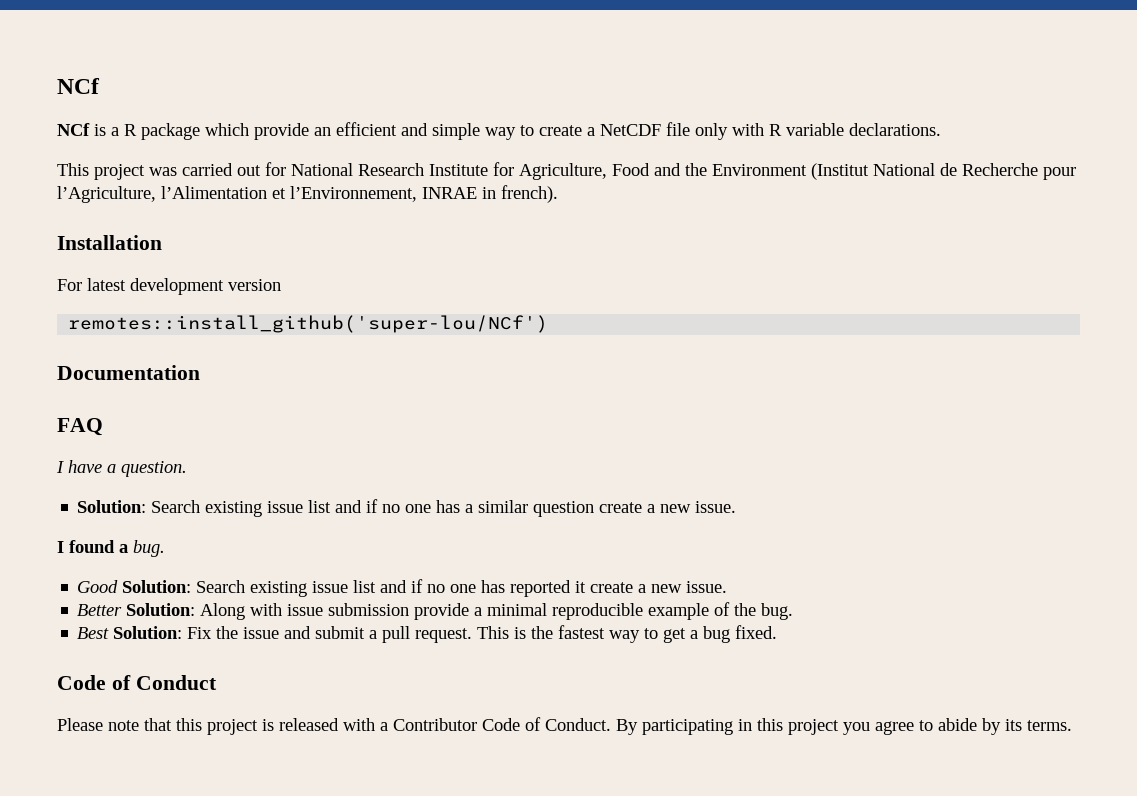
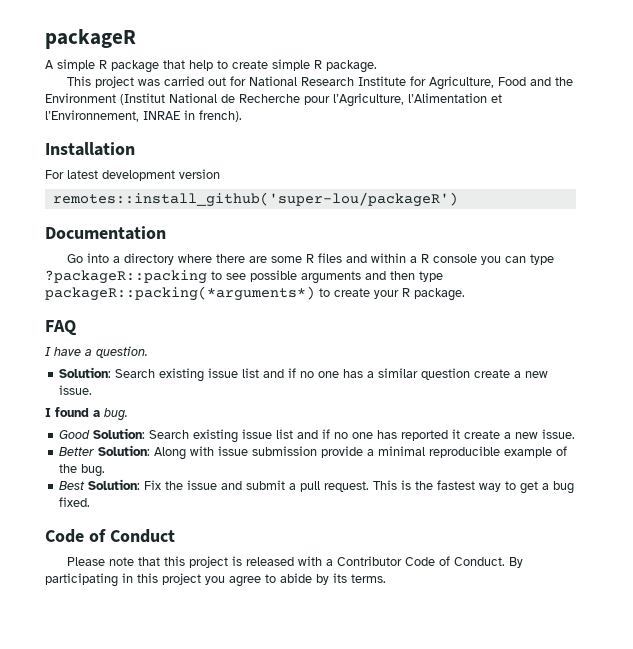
[57,78,100,94] [57,122,941,140] NCf // NCf is a R package which provide an efficient and simple way to create a NetCDF file only with R variable declarations. -> [45,29,136,49] [45,59,377,73] packageR // A simple R package that help to create simple R package.
[68,315,549,333] remotes::install_github('super-lou/NCf') -> [52,192,458,207] remotes::install_github('super-lou/packageR')
(200, 372) none -> [67,253,555,265] [45,270,443,284] [45,286,465,301] // Go into a directory where there are some R files and within a R console you can type ?packageR::packing to see possible arguments and then type packageR::packing(*arguments*) to create your R package.

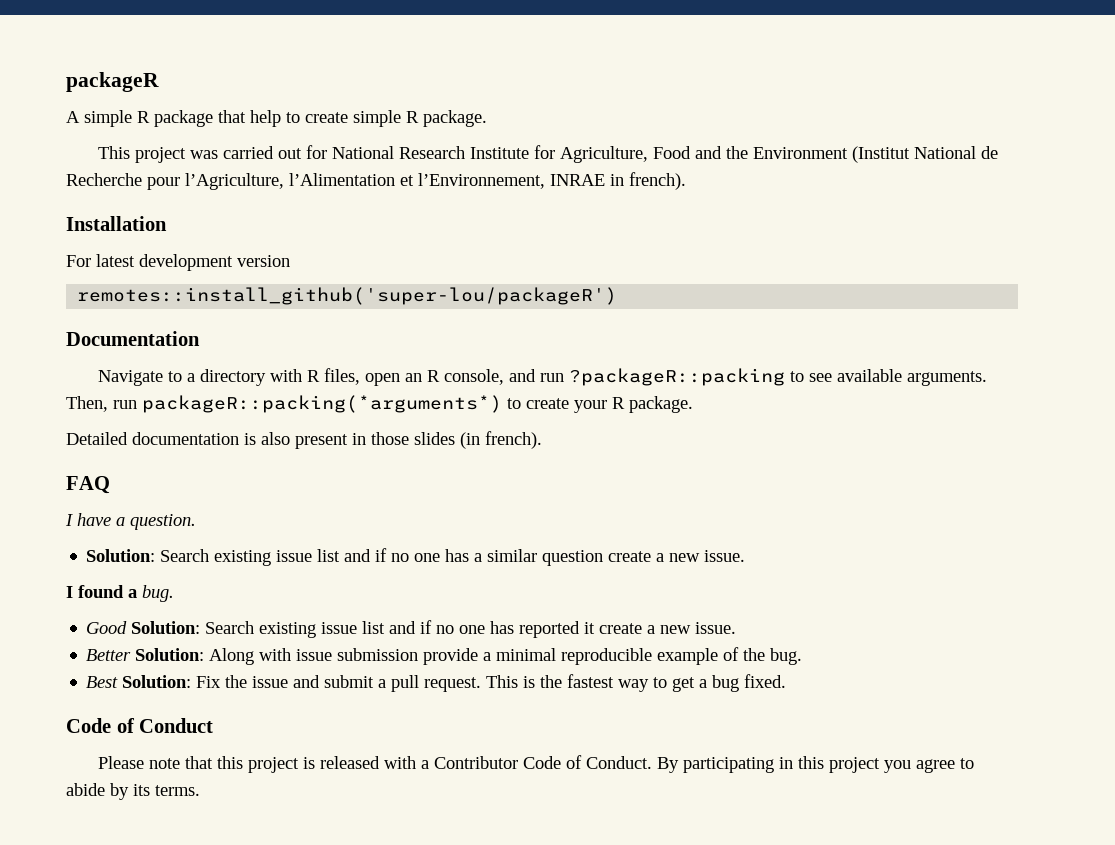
[67,253,555,265] [45,270,443,284] Go into a directory where there are some R files and within a R console you can type ?packageR::packing to see possible arguments and then type -> [98,368,988,386] [66,396,137,412] Navigate to a directory with R files, open an R console, and run ?packageR::packing to see available arguments. Then, run
(465, 294) none -> [66,431,542,449] // Detailed documentation is also present in those slides (in french).

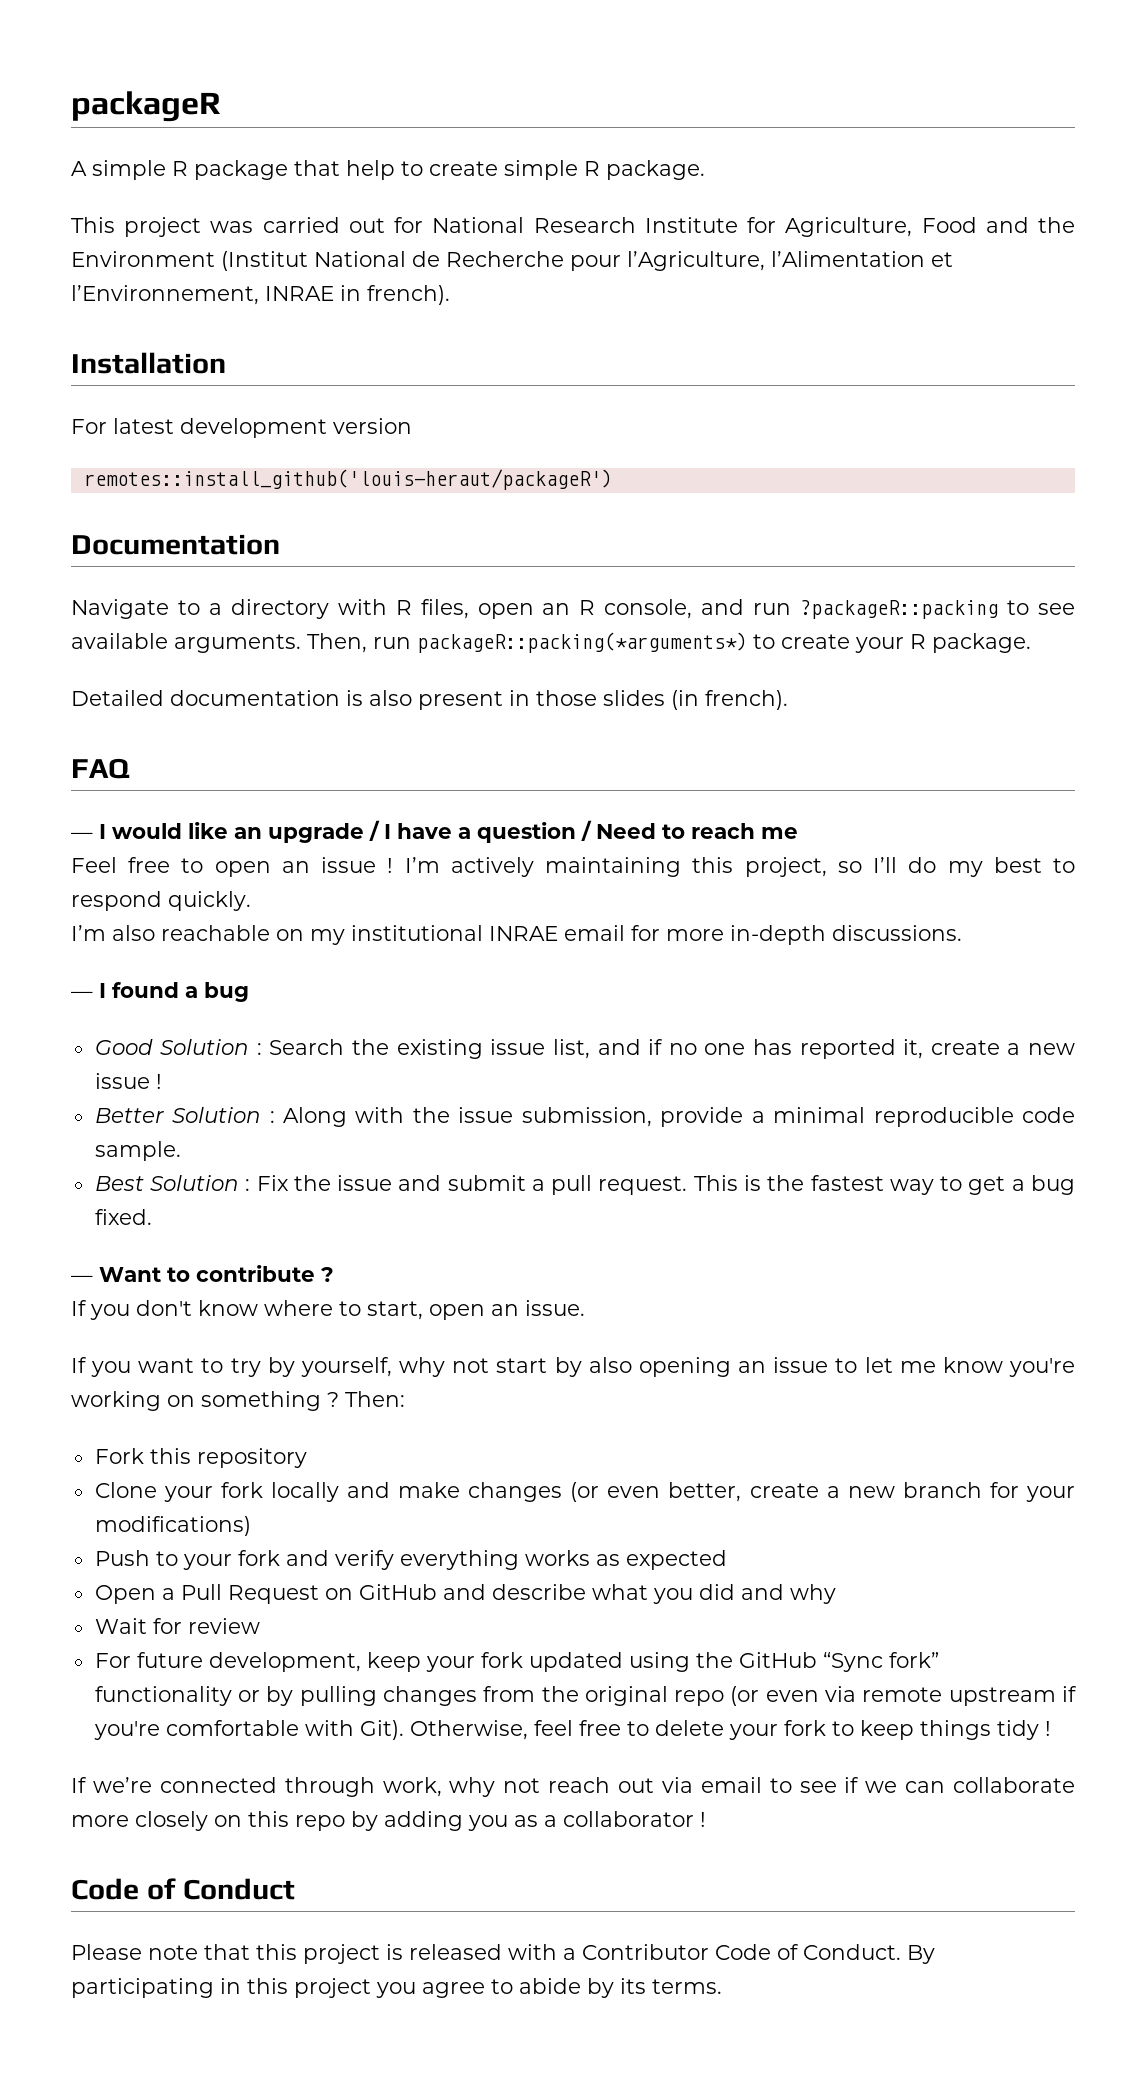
[77,287,618,305] remotes::install_github('super-lou/packageR') -> [83,469,612,490] remotes::install_github('louis-heraut/packageR')
[65,513,196,530] [86,548,746,566] I have a question. // Solution: Search existing issue list and if no one has a similar question create a new issue. // -> [71,820,798,843] [71,857,1076,877] [71,891,251,911] [71,925,962,945] [71,991,93,998] — I would like an upgrade / I have a question / Need to reach me // Feel free to open an issue ! I’m actively maintaining this project, so I’ll do my best to respond quickly. // I’m also reachable on my institutional INRAE email for more in-depth discussions. // —
[142,585,174,602] bug. -> [204,982,249,1002] bug
[131,621,386,638] Solution: Search existing issue list -> [160,1039,590,1059] Solution : Search the existing issue list,
[584,622,737,634] it create a new issue. -> [903,1039,1076,1059] [94,1073,162,1089] it, create a new issue !
[135,647,803,665] Solution: Along with issue submission provide a minimal reproducible example of the bug. -> [172,1107,1075,1127] [94,1141,181,1161] Solution : Along with the issue submission, provide a minimal reproducible code sample.
[122,675,192,688] Solution: -> [149,1175,251,1191] Solution :
(787, 681) none -> [71,1265,334,1282] [71,1300,585,1320] [71,1357,1075,1377] [71,1391,405,1411] [94,1448,307,1468] [94,1482,1076,1502] [94,1516,251,1536] [94,1550,727,1570] [94,1584,836,1604] [94,1618,260,1634] [94,1652,939,1672] [94,1686,1078,1706] [93,1720,1051,1740] [71,1777,1075,1797] [71,1811,706,1831] // — Want to contribute ? // If you don't know where to start, open an issue. // If you want to try by yourself, why not start by also opening an issue to let me know you're working on something ? Then: // Fork this repository // Clone your fork locally and make changes (or even better, create a new branch for your modifications) // Push to your fork and verify everything works as expected // Open a Pull Request on GitHub and describe what you did and why // Wait for review // For future development, keep your fork updated using the GitHub “Sync fork” functionality or by pulling changes from the original repo (or even via remote upstream if you're comfortable with Git). Otherwise, feel free to delete your fork to keep things tidy ! // If we’re connected through work, why not reach out via email to see if we can collaborate more closely on this repo by adding you as a collaborator !

